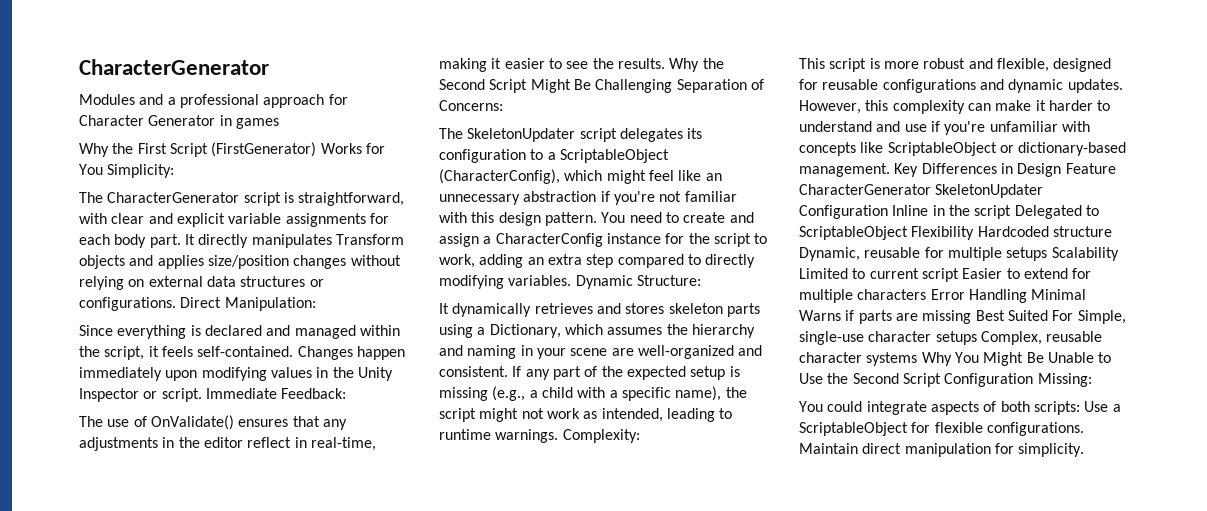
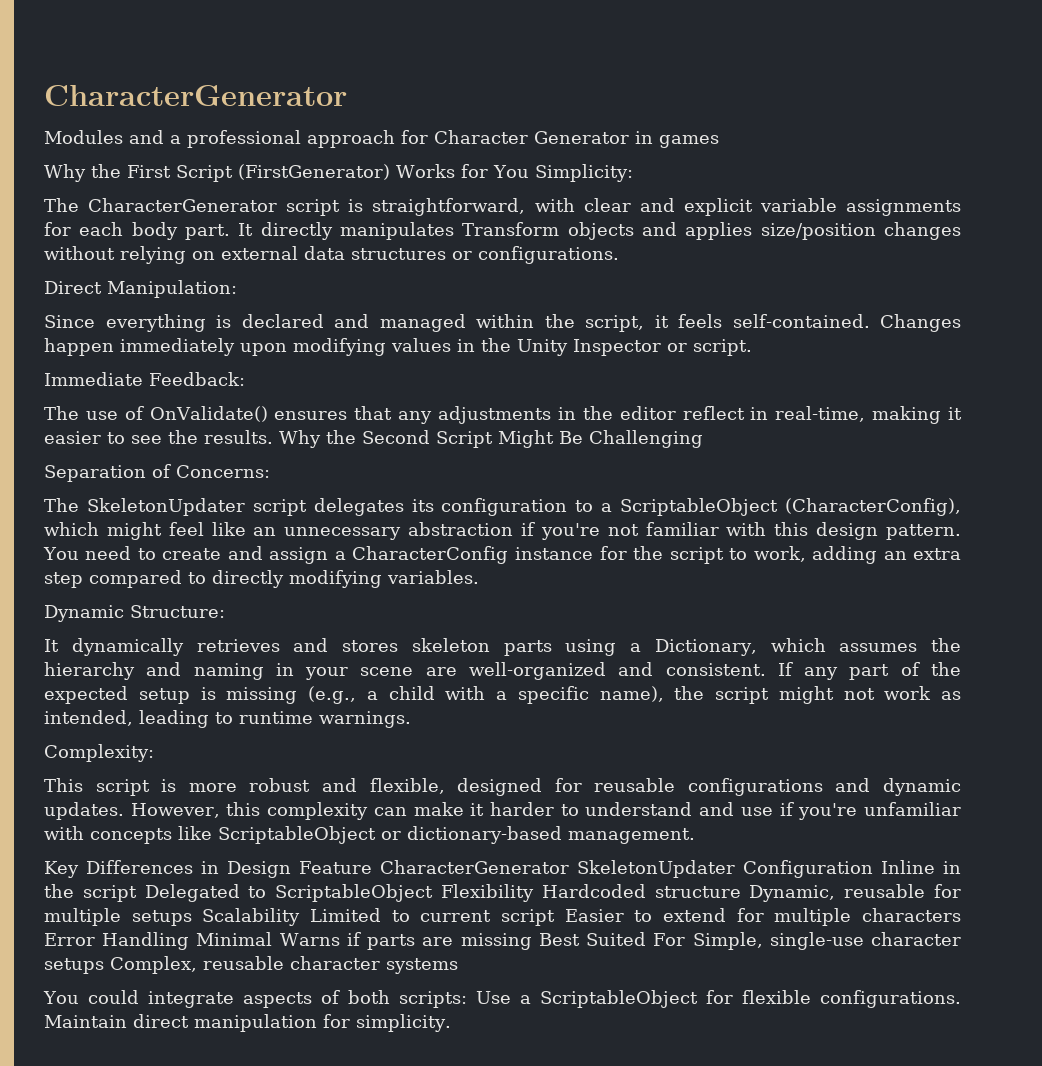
(176, 304) none -> (619, 255) //
(202, 395) none -> (752, 347) //
(673, 86) none -> (703, 439) //
(572, 280) none -> (479, 577) //
(559, 436) none -> (411, 719) //
(890, 170) none -> (695, 836) //
[921,352,1112,366] [799,373,1092,387] Why You Might Be Unable to Use the Second Script Configuration Missing: -> (458, 966) none

